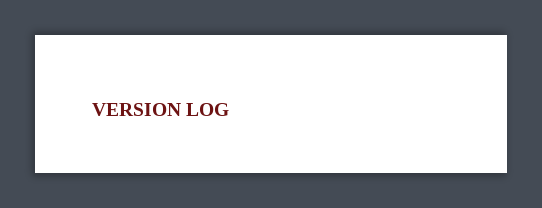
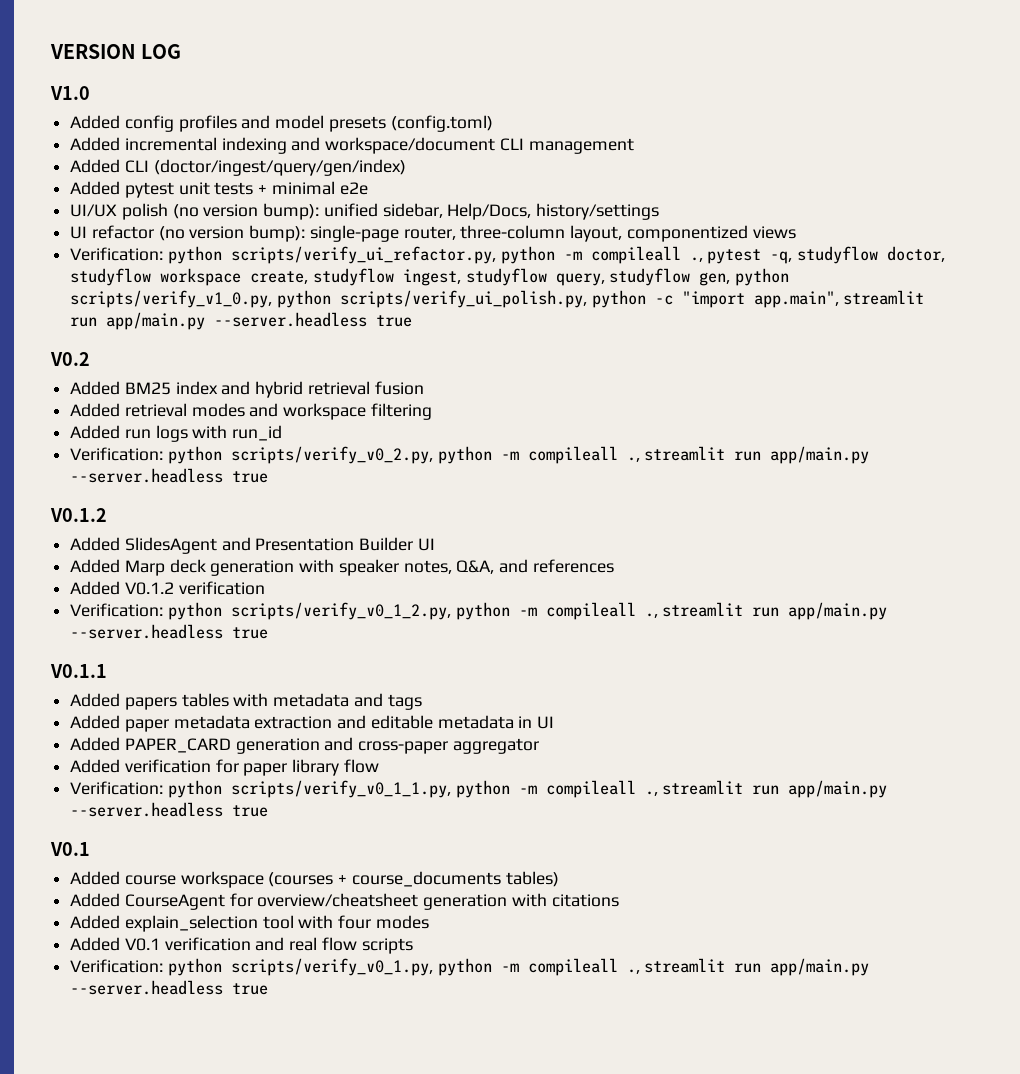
(230, 109) none -> [50,86,90,100] [70,115,493,132] [70,137,634,154] [70,159,406,176] [70,181,368,198] [70,203,660,220] [70,225,796,242] [70,246,946,264] [70,268,790,286] [70,290,925,308] [70,312,413,330] [50,352,90,366] [70,381,424,398] [70,403,432,420] [70,425,283,442] [70,446,870,464] [70,468,269,483] [50,508,107,522] [70,537,435,554] [70,559,614,576] [70,581,265,595] [70,602,888,620] [70,624,269,639] [50,664,107,678] [70,693,422,710] [70,715,555,732] [70,737,539,754] [70,759,379,776] [70,780,888,798] [70,802,269,817] [50,842,90,856] [70,871,559,888] [70,893,619,910] [70,915,429,932] [70,937,413,954] [70,958,870,976] [70,980,269,995] // V1.0 // Added config profiles and model presets (config.toml) // Added incremental indexing and workspace/document CLI management // Added CLI (doctor/ingest/query/gen/index) // Added pytest unit tests + minimal e2e // UI/UX polish (no version bump): unified sidebar, Help/Docs, history/settings // UI refactor (no version bump): single-page router, three-column layout, componentized views // Verification: python scripts/verify_ui_refactor.py, python -m compileall ., pytest -q, studyflow doctor, studyflow workspace create, studyflow ingest, studyflow query, studyflow gen, python scripts/verify_v1_0.py, python scripts/verify_ui_polish.py, python -c "import app.main", streamlit run app/main.py --server.headless true // V0.2 // Added BM25 index and hybrid retrieval fusion // Added retrieval modes and workspace filtering // Added run logs with run_id // Verification: python scripts/verify_v0_2.py, python -m compileall ., streamlit run app/main.py --server.headless true // V0.1.2 // Added SlidesAgent and Presentation Builder UI // Added Marp deck generation with speaker notes, Q&A, and references // Added V0.1.2 verification // Verification: python scripts/verify_v0_1_2.py, python -m compileall ., streamlit run app/main.py --server.headless true // V0.1.1 // Added papers tables with metadata and tags // Added paper metadata extraction and editable metadata in UI // Added PAPER_CARD generation and cross-paper aggregator // Added verification for paper library flow // Verification: python scripts/verify_v0_1_1.py, python -m compileall ., streamlit run app/main.py --server.headless true // V0.1 // Added course workspace (courses + course_documents tables) // Added CourseAgent for overview/cheatsheet generation with citations // Added explain_selection tool with four modes // Added V0.1 verification and real flow scripts // Verification: python scripts/verify_v0_1.py, python -m compileall ., streamlit run app/main.py --server.headless true

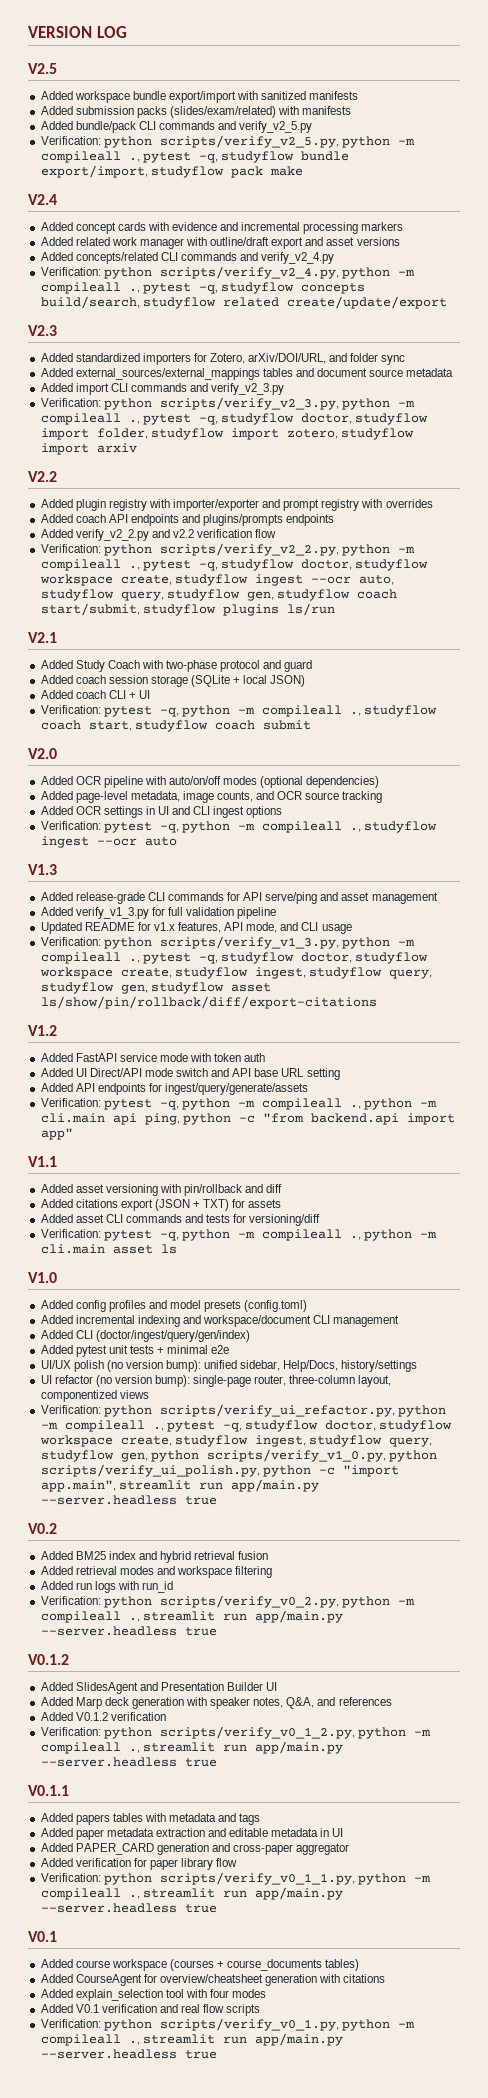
(182, 51) none -> [28,63,57,74] [40,91,359,103] [40,106,352,118] [40,121,313,133] [40,135,415,148] [40,151,349,163] [40,165,303,178] [28,194,57,205] [40,222,404,234] [40,237,400,249] [40,252,335,264] [40,266,415,279] [40,282,365,294] [40,296,447,309] [28,325,57,336] [40,353,406,365] [40,368,454,380] [40,383,285,395] [40,397,415,410] [40,413,428,425] [40,428,414,440] [40,443,137,455] [28,471,57,482] [40,499,433,511] [40,514,335,526] [40,529,277,541] [40,543,415,556] [40,559,428,571] [39,574,394,586] [40,589,397,601] [40,603,335,616] [28,632,57,643] [40,660,313,672] [40,675,306,687] [40,690,151,699] [40,705,437,717] [40,720,311,732] [28,748,57,759] [40,776,380,788] [40,791,383,803] [40,806,283,818] [40,821,437,833] [40,836,177,848] [28,864,57,875] [40,892,438,904] [40,907,277,919] [40,922,352,934] [40,936,415,949] [40,952,428,964] [39,967,432,979] [40,982,271,994] [40,996,377,1009] [28,1025,57,1036] [40,1053,266,1062] [40,1068,340,1080] [40,1083,309,1095] [40,1098,437,1110] [40,1113,455,1125] [40,1128,73,1140] [28,1156,57,1167] [40,1184,283,1196] [40,1199,282,1211] [40,1214,321,1226] [40,1229,437,1241] [40,1244,177,1254] // V2.5 // Added workspace bundle export/import with sanitized manifests // Added submission packs (slides/exam/related) with manifests // Added bundle/pack CLI commands and verify_v2_5.py // Verification: python scripts/verify_v2_5.py, python -m compileall ., pytest -q, studyflow bundle export/import, studyflow pack make // V2.4 // Added concept cards with evidence and incremental processing markers // Added related work manager with outline/draft export and asset versions // Added concepts/related CLI commands and verify_v2_4.py // Verification: python scripts/verify_v2_4.py, python -m compileall ., pytest -q, studyflow concepts build/search, studyflow related create/update/export // V2.3 // Added standardized importers for Zotero, arXiv/DOI/URL, and folder sync // Added external_sources/external_mappings tables and document source metadata // Added import CLI commands and verify_v2_3.py // Verification: python scripts/verify_v2_3.py, python -m compileall ., pytest -q, studyflow doctor, studyflow import folder, studyflow import zotero, studyflow import arxiv // V2.2 // Added plugin registry with importer/exporter and prompt registry with overrides // Added coach API endpoints and plugins/prompts endpoints // Added verify_v2_2.py and v2.2 verification flow // Verification: python scripts/verify_v2_2.py, python -m compileall ., pytest -q, studyflow doctor, studyflow workspace create, studyflow ingest --ocr auto, studyflow query, studyflow gen, studyflow coach start/submit, studyflow plugins ls/run // V2.1 // Added Study Coach with two-phase protocol and guard // Added coach session storage (SQLite + local JSON) // Added coach CLI + UI // Verification: pytest -q, python -m compileall ., studyflow coach start, studyflow coach submit // V2.0 // Added OCR pipeline with auto/on/off modes (optional dependencies) // Added page-level metadata, image counts, and OCR source tracking // Added OCR settings in UI and CLI ingest options // Verification: pytest -q, python -m compileall ., studyflow ingest --ocr auto // V1.3 // Added release-grade CLI commands for API serve/ping and asset management // Added verify_v1_3.py for full validation pipeline // Updated README for v1.x features, API mode, and CLI usage // Verification: python scripts/verify_v1_3.py, python -m compileall ., pytest -q, studyflow doctor, studyflow workspace create, studyflow ingest, studyflow query, studyflow gen, studyflow asset ls/show/pin/rollback/diff/export-citations // V1.2 // Added FastAPI service mode with token auth // Added UI Direct/API mode switch and API base URL setting // Added API endpoints for ingest/query/generate/assets // Verification: pytest -q, python -m compileall ., python -m cli.main api ping, python -c "from backend.api import app" // V1.1 // Added asset versioning with pin/rollback and diff // Added citations export (JSON + TXT) for assets // Added asset CLI commands and tests for versioning/diff // Verification: pytest -q, python -m compileall ., python -m cli.main asset ls

